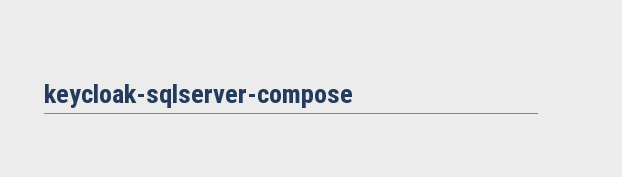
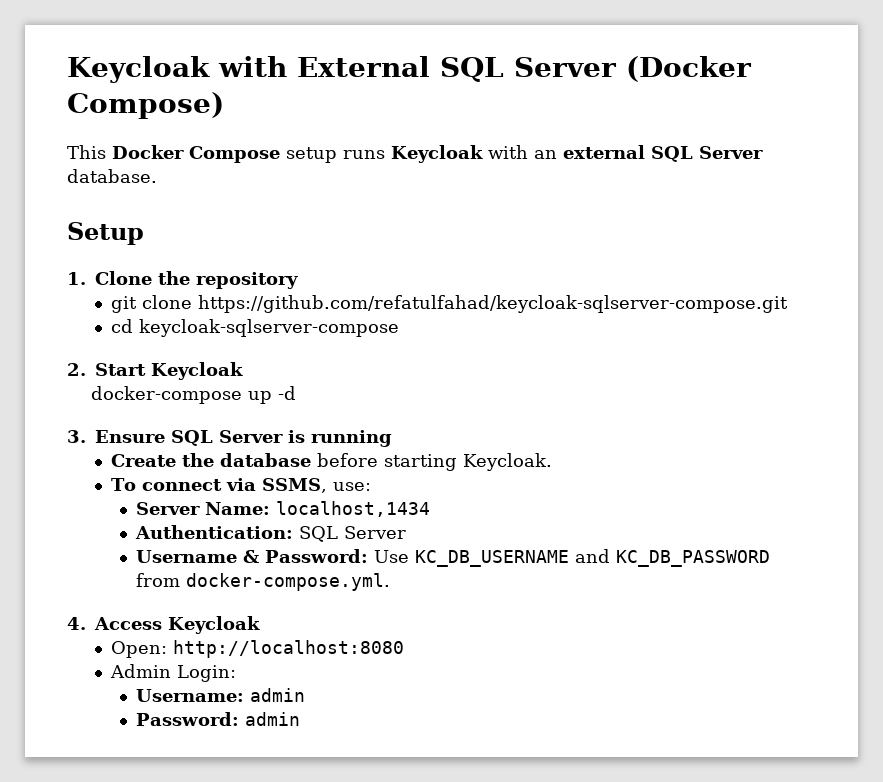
[44,84,353,108] keycloak-sqlserver-compose -> [67,56,752,83] [67,92,224,119] [67,145,763,163] [67,169,157,183] [67,222,144,245] [67,271,298,289] [111,295,789,313] [111,319,400,337] [67,362,243,380] [91,386,297,404] [67,430,392,447] [111,453,553,471] [111,478,372,493] [135,501,430,517] [134,525,406,542] [135,549,770,567] [135,573,390,591] [67,616,260,634] [111,640,405,658] [110,664,237,682] [135,688,305,702] [135,712,300,726] Keycloak with External SQL Server (Docker Compose) // This Docker Compose setup runs Keycloak with an external SQL Server database. // Setup // 1. Clone the repository // git clone https://github.com/refatulfahad/keycloak-sqlserver-compose.git // cd keycloak-sqlserver-compose // 2. Start Keycloak // docker-compose up -d // 3. Ensure SQL Server is running // Create the database before starting Keycloak. // To connect via SSMS, use: // Server Name: localhost,1434 // Authentication: SQL Server // Username & Password: Use KC_DB_USERNAME and KC_DB_PASSWORD from docker-compose.yml. // 4. Access Keycloak // Open: http://localhost:8080 // Admin Login: // Username: admin // Password: admin

